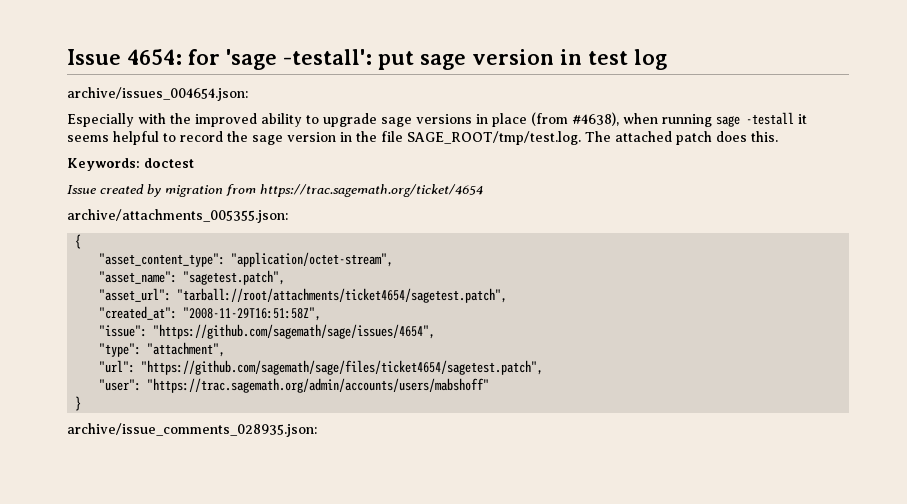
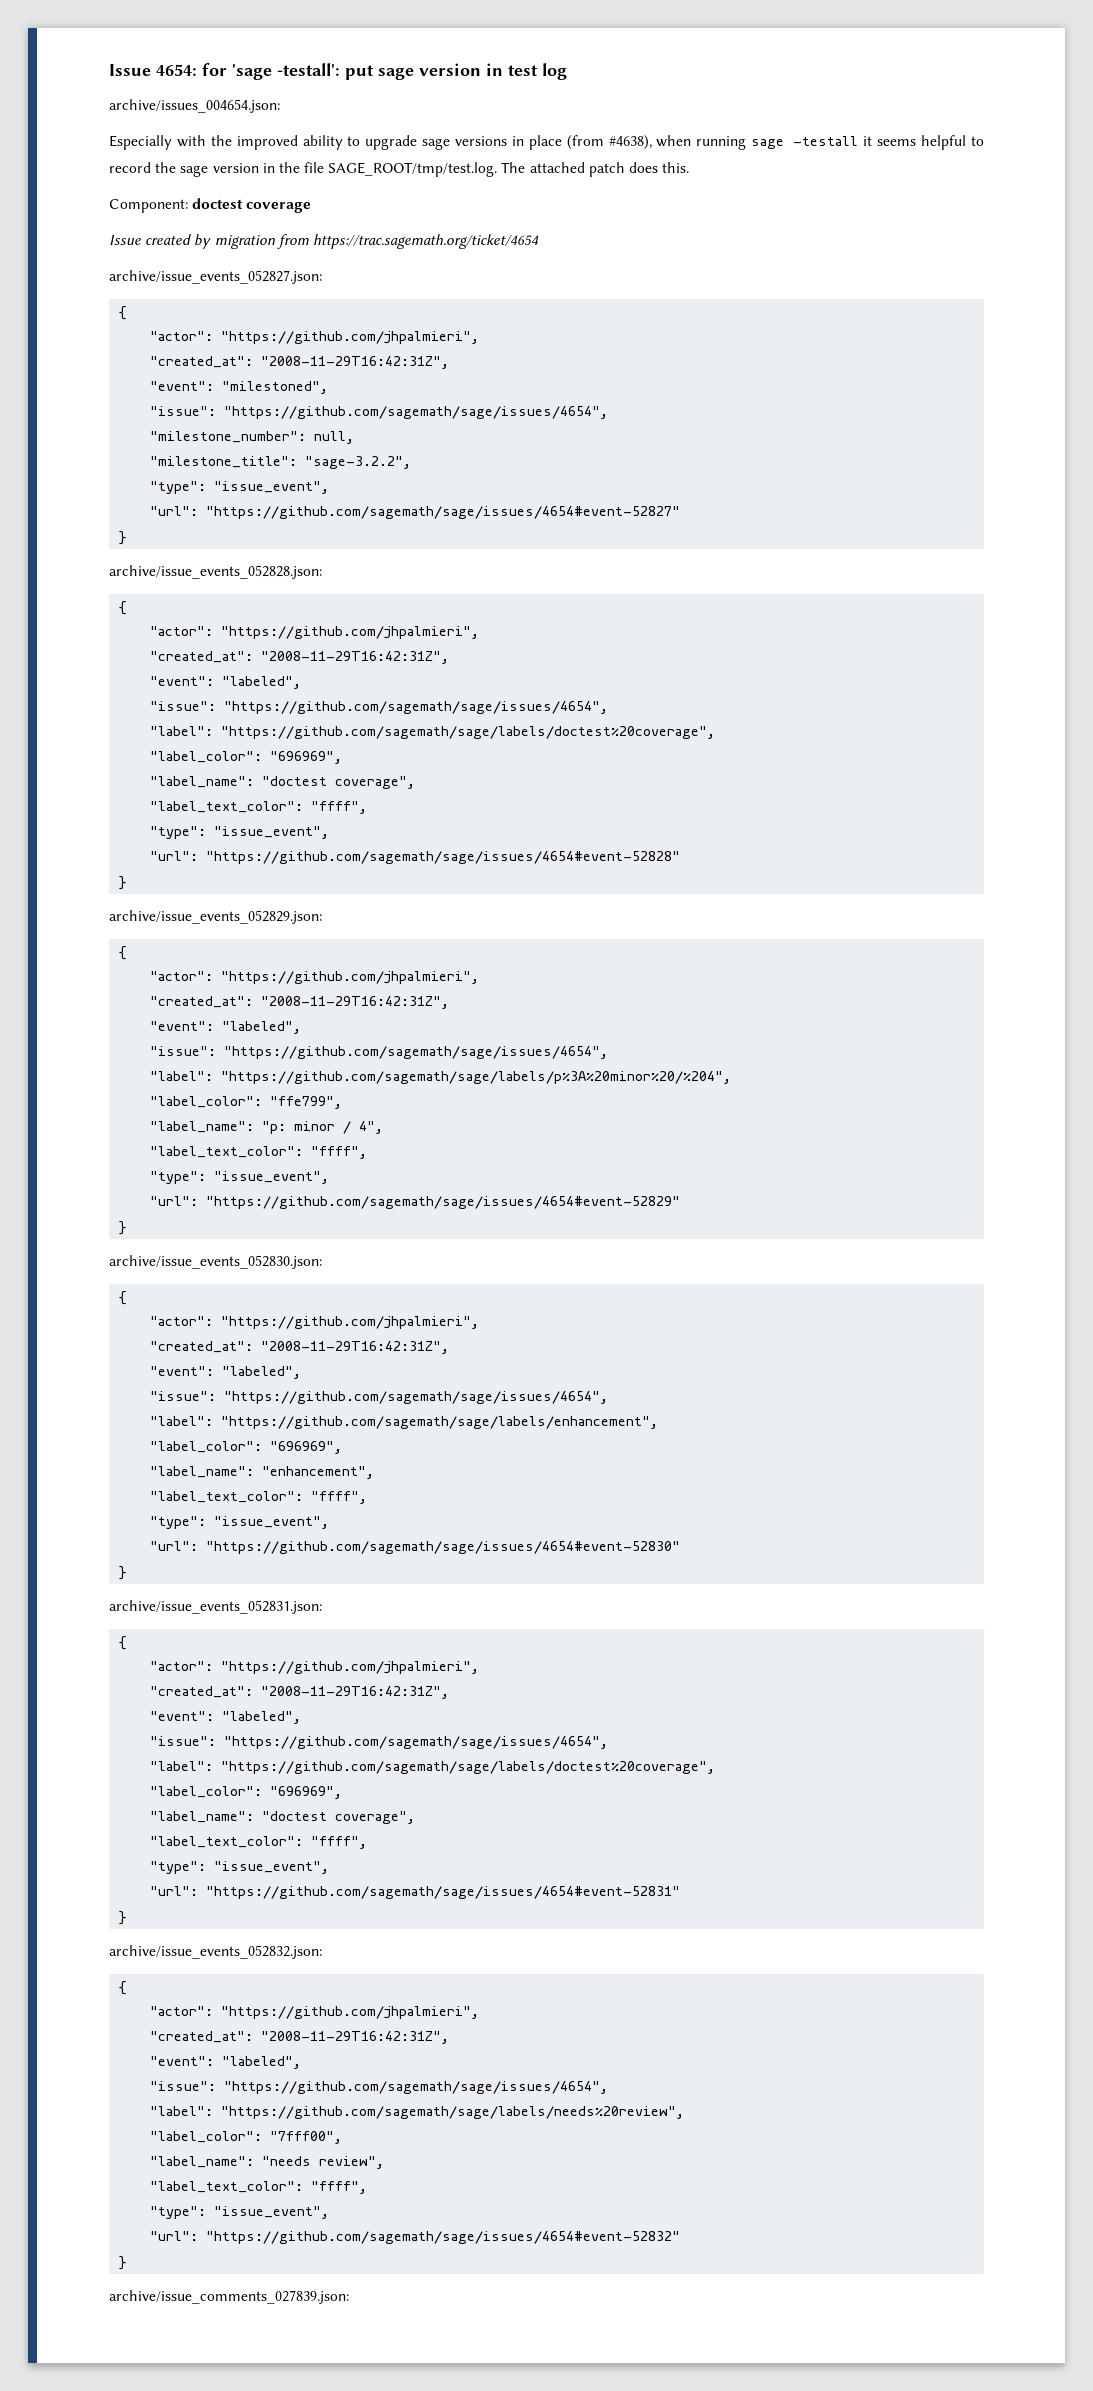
[67,158,140,171] Keywords: -> [109,199,188,213] Component:
(194, 163) none -> [246,202,312,213] coverage
[67,209,288,223] [75,234,82,249] [99,252,394,267] [99,270,286,285] [99,288,508,303] [99,306,322,321] [99,324,436,339] [99,342,226,357] [99,360,544,375] [99,378,490,393] [75,396,82,411] [67,423,317,437] archive/attachments_005355.json: // { // "asset_content_type": "application/octet-stream", // "asset_name": "sagetest.patch", // "asset_url": "tarball://root/attachments/ticket4654/sagetest.patch", // "created_at": "2008-11-29T16:51:58Z", // "issue": "https://github.com/sagemath/sage/issues/4654", // "type": "attachment", // "url": "https://github.com/sagemath/sage/files/ticket4654/sagetest.patch", // "user": "https://trac.sagemath.org/admin/accounts/users/mabshoff" // } // archive/issue_comments_028935.json: -> [109,270,322,284] [118,306,128,320] [150,331,480,344] [150,356,450,369] [150,381,329,394] [150,406,609,419] [150,431,355,444] [150,456,412,469] [150,481,330,494] [150,506,681,519] [118,531,128,545] [109,565,322,579] [118,601,128,615] [150,626,480,639] [150,651,450,664] [150,676,302,689] [150,701,609,714] [150,726,716,739] [150,751,343,764] [150,776,416,789] [150,801,368,814] [150,826,330,839] [150,851,681,864] [118,876,128,890] [109,910,322,924] [118,946,128,960] [150,971,480,984] [150,996,450,1009] [150,1021,302,1034] [150,1046,609,1059] [150,1071,732,1084] [150,1096,343,1109] [150,1121,384,1134] [150,1146,368,1159] [150,1171,330,1184] [150,1196,681,1209] [118,1221,128,1235] [109,1255,322,1269] [118,1291,128,1305] [150,1316,480,1329] [150,1341,450,1354] [150,1366,302,1379] [150,1391,609,1404] [150,1416,659,1429] [150,1441,343,1454] [150,1466,375,1479] [150,1491,368,1504] [150,1516,330,1529] [150,1541,681,1554] [118,1566,128,1580] [109,1600,322,1614] [118,1636,128,1650] [150,1661,480,1674] [150,1686,450,1699] [150,1711,302,1724] [150,1736,609,1749] [150,1761,716,1774] [150,1786,343,1799] [150,1811,416,1824] [150,1836,368,1849] [150,1861,330,1874] [150,1886,681,1899] [118,1911,128,1925] [109,1945,322,1959] [118,1981,128,1995] [150,2006,480,2019] [150,2031,450,2044] [150,2056,302,2069] [150,2081,609,2094] [150,2106,685,2119] [150,2131,343,2144] [150,2156,385,2169] [150,2181,368,2194] [150,2206,330,2219] [150,2231,681,2244] [118,2256,128,2270] [109,2290,349,2304] archive/issue_events_052827.json: // { // "actor": "https://github.com/jhpalmieri", // "created_at": "2008-11-29T16:42:31Z", // "event": "milestoned", // "issue": "https://github.com/sagemath/sage/issues/4654", // "milestone_number": null, // "milestone_title": "sage-3.2.2", // "type": "issue_event", // "url": "https://github.com/sagemath/sage/issues/4654#event-52827" // } // archive/issue_events_052828.json: // { // "actor": "https://github.com/jhpalmieri", // "created_at": "2008-11-29T16:42:31Z", // "event": "labeled", // "issue": "https://github.com/sagemath/sage/issues/4654", // "label": "https://github.com/sagemath/sage/labels/doctest%20coverage", // "label_color": "696969", // "label_name": "doctest coverage", // "label_text_color": "ffff", // "type": "issue_event", // "url": "https://github.com/sagemath/sage/issues/4654#event-52828" // } // archive/issue_events_052829.json: // { // "actor": "https://github.com/jhpalmieri", // "created_at": "2008-11-29T16:42:31Z", // "event": "labeled", // "issue": "https://github.com/sagemath/sage/issues/4654", // "label": "https://github.com/sagemath/sage/labels/p%3A%20minor%20/%204", // "label_color": "ffe799", // "label_name": "p: minor / 4", // "label_text_color": "ffff", // "type": "issue_event", // "url": "https://github.com/sagemath/sage/issues/4654#event-52829" // } // archive/issue_events_052830.json: // { // "actor": "https://github.com/jhpalmieri", // "created_at": "2008-11-29T16:42:31Z", // "event": "labeled", // "issue": "https://github.com/sagemath/sage/issues/4654", // "label": "https://github.com/sagemath/sage/labels/enhancement", // "label_color": "696969", // "label_name": "enhancement", // "label_text_color": "ffff", // "type": "issue_event", // "url": "https://github.com/sagemath/sage/issues/4654#event-52830" // } // archive/issue_events_052831.json: // { // "actor": "https://github.com/jhpalmieri", // "created_at": "2008-11-29T16:42:31Z", // "event": "labeled", // "issue": "https://github.com/sagemath/sage/issues/4654", // "label": "https://github.com/sagemath/sage/labels/doctest%20coverage", // "label_color": "696969", // "label_name": "doctest coverage", // "label_text_color": "ffff", // "type": "issue_event", // "url": "https://github.com/sagemath/sage/issues/4654#event-52831" // } // archive/issue_events_052832.json: // { // "actor": "https://github.com/jhpalmieri", // "created_at": "2008-11-29T16:42:31Z", // "event": "labeled", // "issue": "https://github.com/sagemath/sage/issues/4654", // "label": "https://github.com/sagemath/sage/labels/needs%20review", // "label_color": "7fff00", // "label_name": "needs review", // "label_text_color": "ffff", // "type": "issue_event", // "url": "https://github.com/sagemath/sage/issues/4654#event-52832" // } // archive/issue_comments_027839.json:

